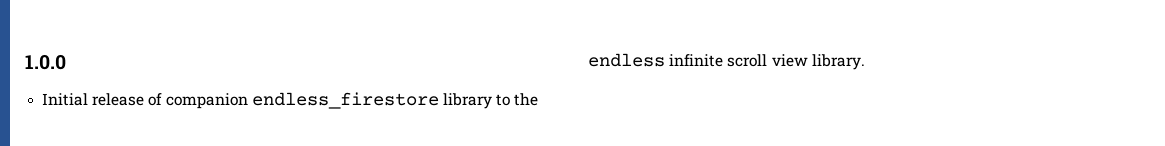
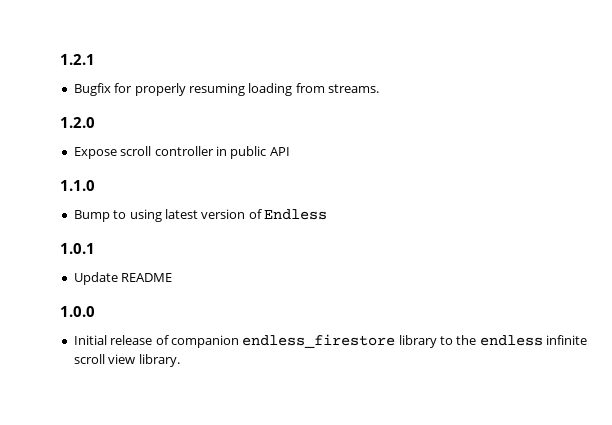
(25, 62) none -> [60,54,95,65] [73,83,379,96] [60,117,95,128] [73,146,290,159] [60,180,95,191] [73,209,327,222] [60,243,95,254] [73,272,173,285] 1.2.1 // Bugfix for properly resuming loading from streams. // 1.2.0 // Expose scroll controller in public API // 1.1.0 // Bump to using latest version of Endless // 1.0.1 // Update README //

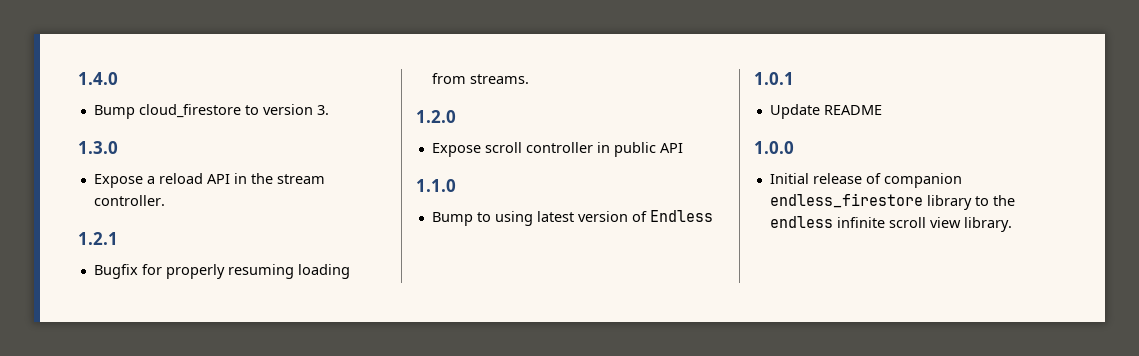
(60, 59) none -> [78,72,118,85] [93,104,329,119] [78,141,118,154] [93,173,325,188] [93,195,165,206] 1.4.0 // Bump cloud_firestore to version 3. // 1.3.0 // Expose a reload API in the stream controller. //

